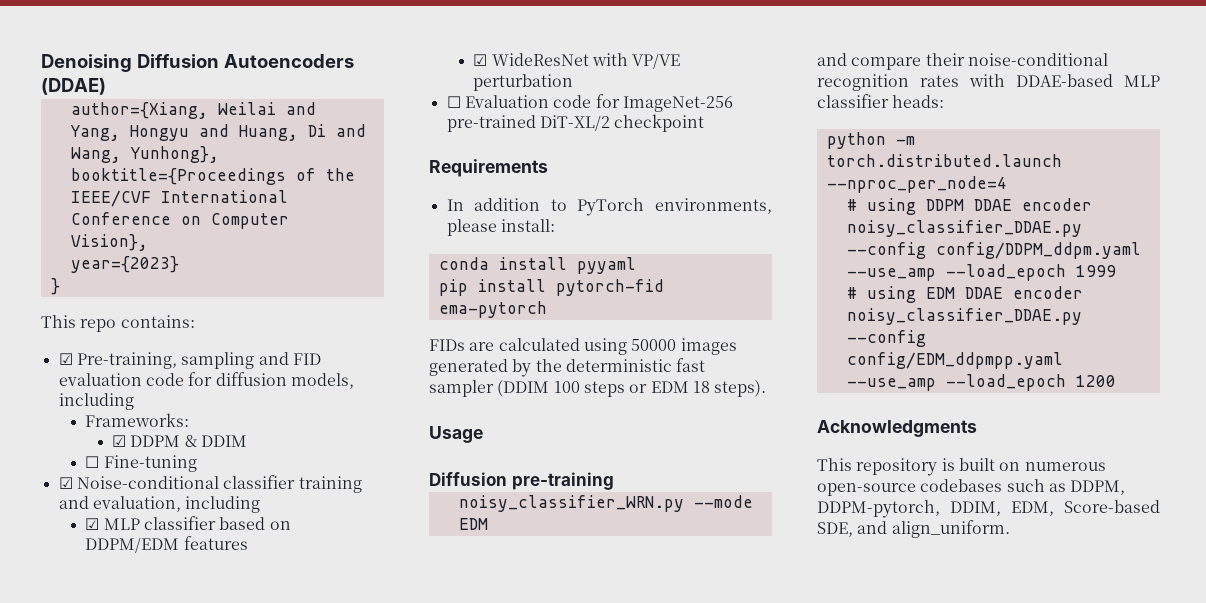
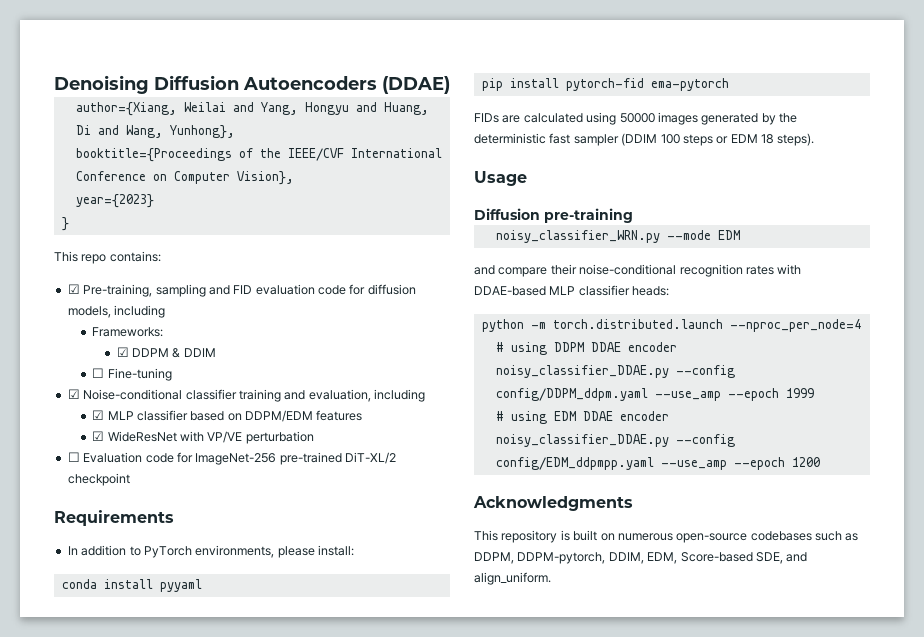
[945,264,1066,281] --load_epoch -> [727,388,779,401] --epoch
[945,374,1066,391] --load_epoch -> [733,457,785,470] --epoch

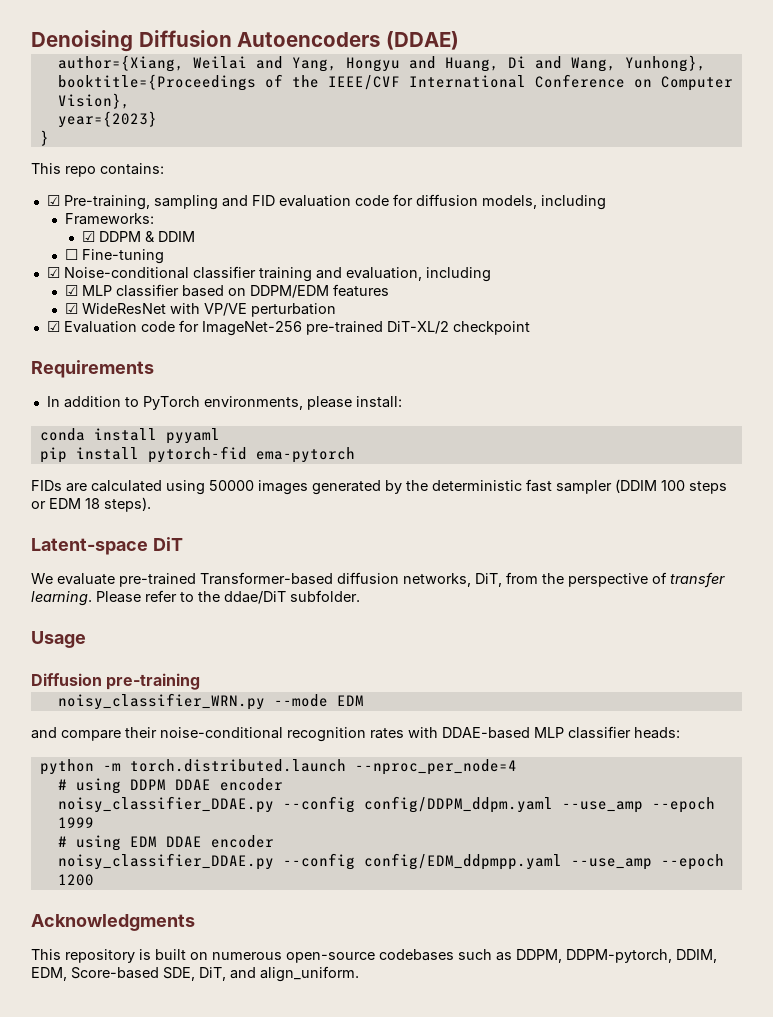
[67,452,80,462] ☐ -> [46,321,60,332] ☑
(815, 139) none -> [31,537,183,555] [31,572,725,588] [31,590,360,606] // Latent-space DiT // We evaluate pre-trained Transformer-based diffusion networks, DiT, from the perspective of transfer learning. Please refer to the ddae/DiT subfolder.
(783, 558) none -> [199,967,226,981] DiT,

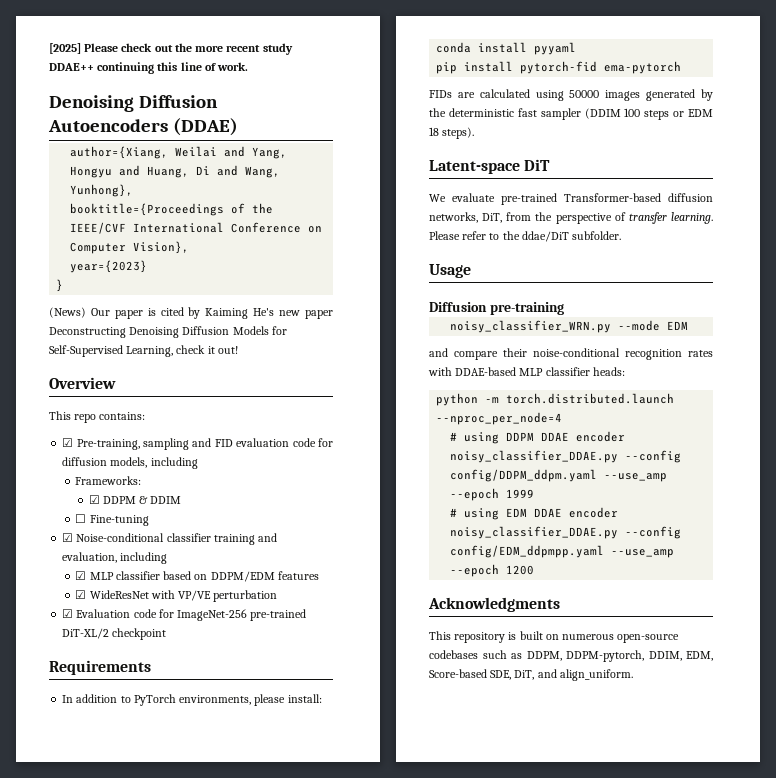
(31, 41) none -> [49,43,293,55] [49,62,249,74] [2025] Please check out the more recent study DDAE++ continuing this line of work. //
(49, 138) none -> [49,307,333,319] [49,326,287,338] [49,345,238,357] [49,377,116,389] // (News) Our paper is cited by Kaiming He's new paper Deconstructing Denoising Diffusion Models for Self-Supervised Learning, check it out! // Overview

